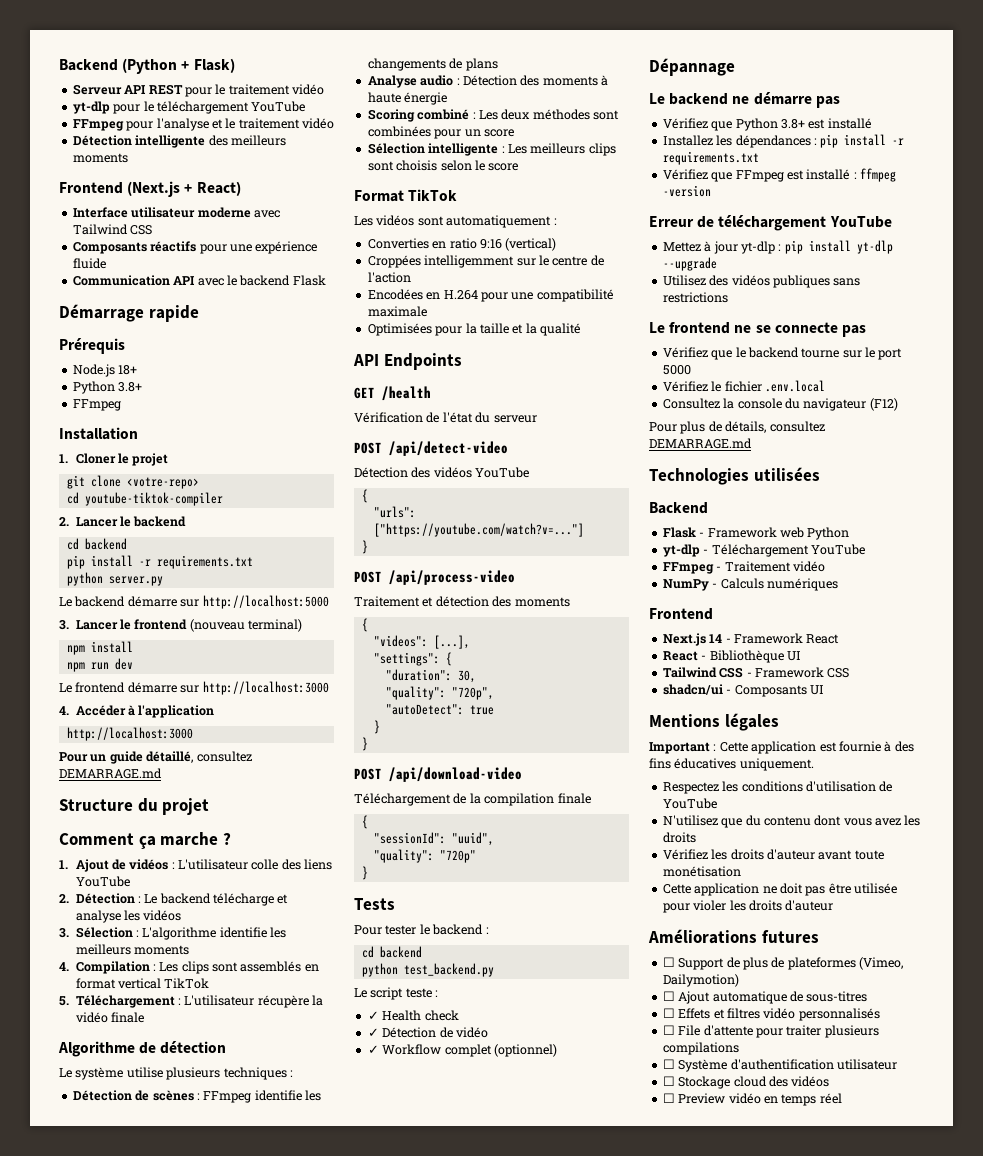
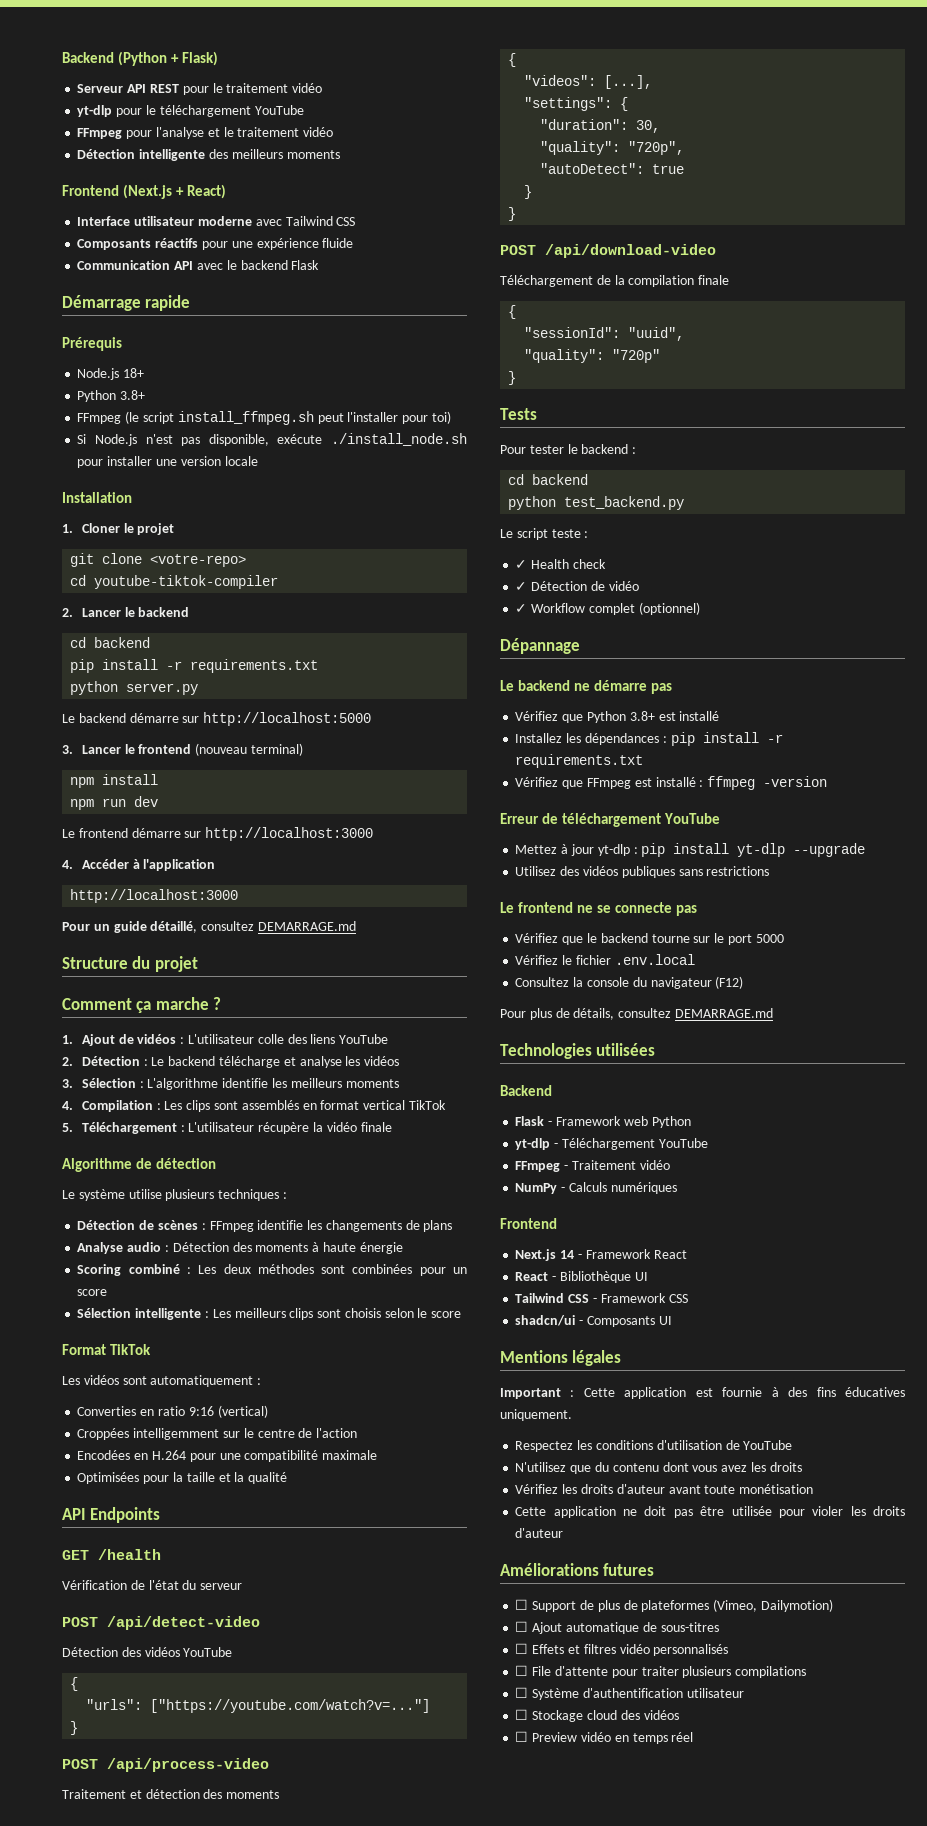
(121, 405) none -> [125,411,451,425] [77,433,467,446] [77,456,258,468] (le script install_ffmpeg.sh peut l'installer pour toi) // Si Node.js n'est pas disponible, exécute ./install_node.sh pour installer une version locale

